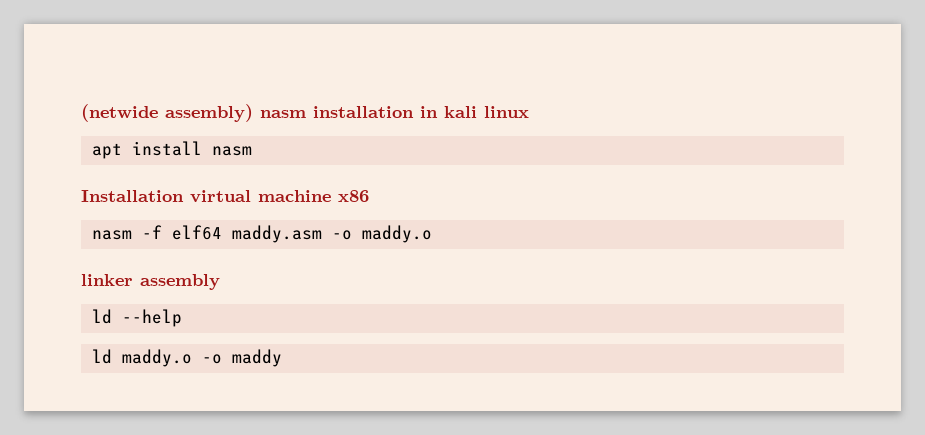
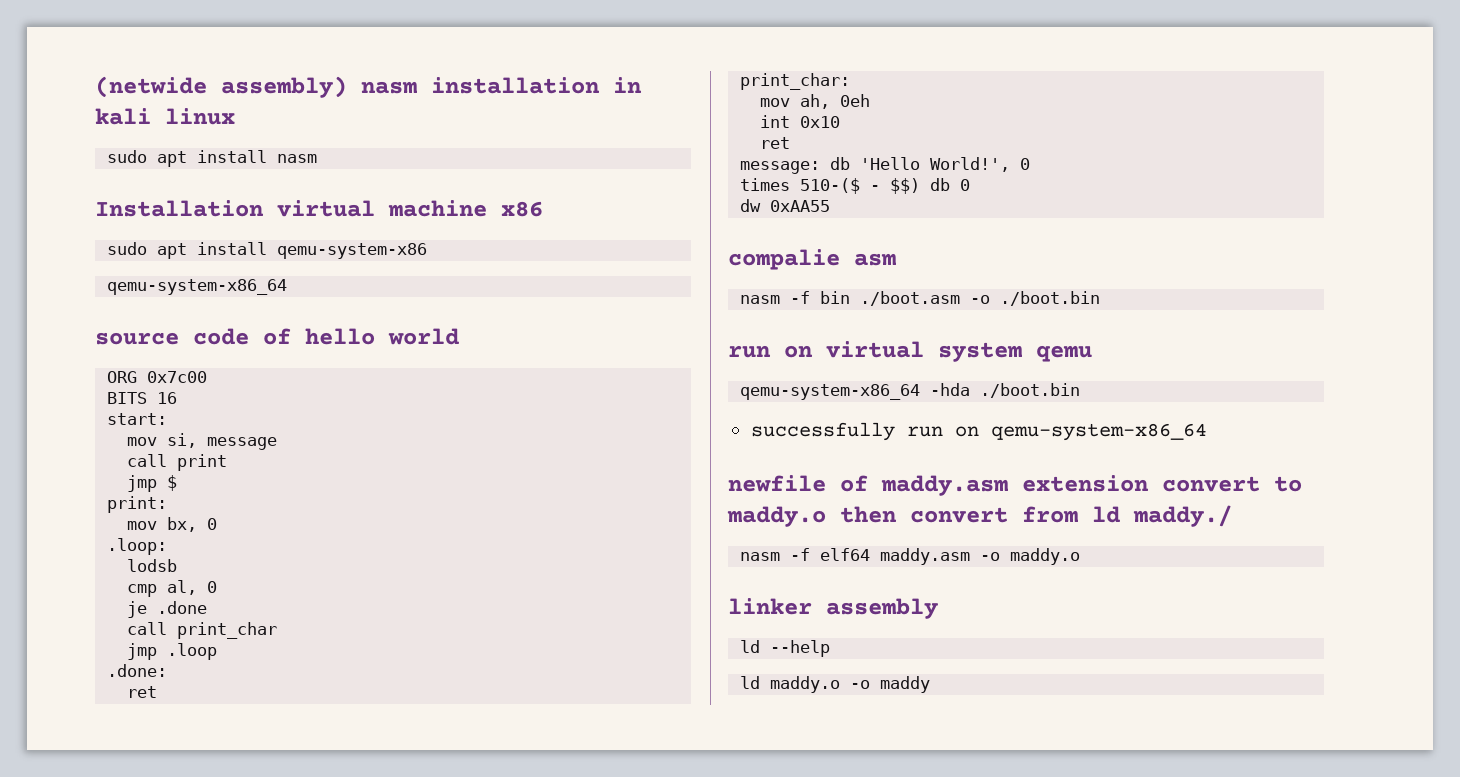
(529, 112) none -> [107,150,148,163] sudo
(369, 196) none -> [107,242,428,259] [107,279,288,295] [95,328,459,345] [107,371,208,383] [107,392,178,404] [107,413,168,425] [127,433,278,450] [127,454,228,471] [127,475,178,492] [107,496,168,513] [127,517,218,532] [107,538,168,555] [127,559,178,572] [127,580,218,597] [127,601,208,618] [127,622,278,639] [127,643,218,660] [107,664,168,677] [127,686,158,698] [740,73,851,90] [760,94,871,109] [760,115,841,128] [760,137,791,149] [740,157,1031,174] [740,178,971,194] [740,199,831,212] [728,249,896,270] [740,291,1101,306] [728,341,1092,362] [740,383,1081,400] [750,422,1207,441] [728,475,1302,496] [727,505,1232,527] // sudo apt install qemu-system-x86 // qemu-system-x86_64 // source code of hello world // ORG 0x7c00 // BITS 16 // start: // mov si, message // call print // jmp $ // print: // mov bx, 0 // .loop: // lodsb // cmp al, 0 // je .done // call print_char // jmp .loop // .done: // ret // print_char: // mov ah, 0eh // int 0x10 // ret // message: db 'Hello World!', 0 // times 510-($ - $$) db 0 // dw 0xAA55 // compalie asm // nasm -f bin ./boot.asm -o ./boot.bin // run on virtual system qemu // qemu-system-x86_64 -hda ./boot.bin // successfully run on qemu-system-x86_64 // newfile of maddy.asm extension convert to maddy.o then convert from ld maddy./

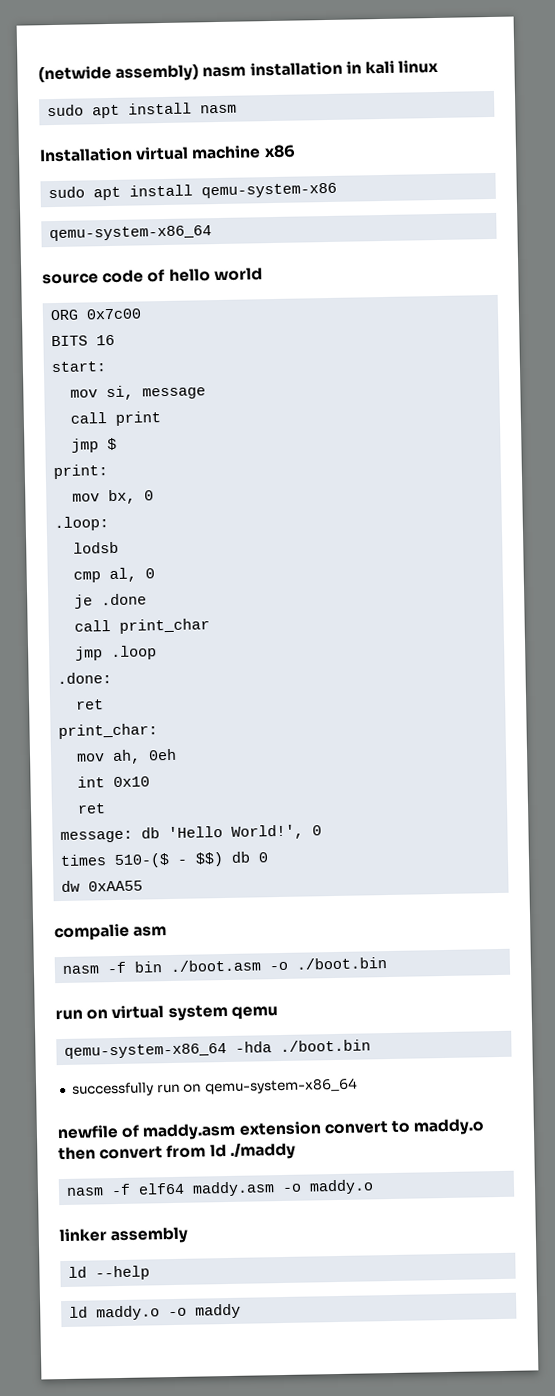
[1133,505,1232,527] maddy./ -> [229,1141,296,1160] ./maddy

